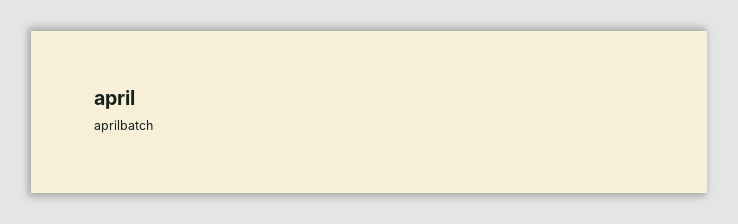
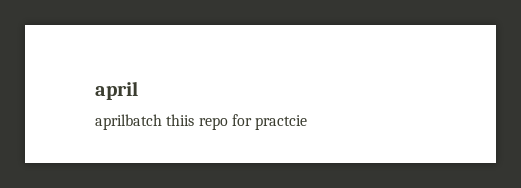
(153, 126) none -> [166,114,308,130] thiis repo for practcie

